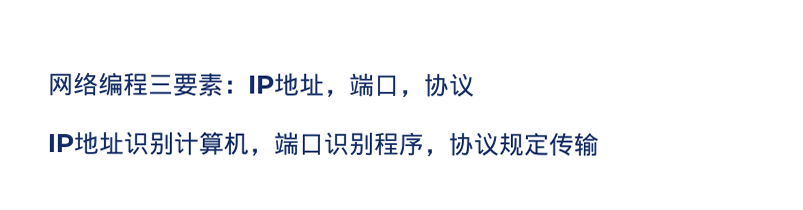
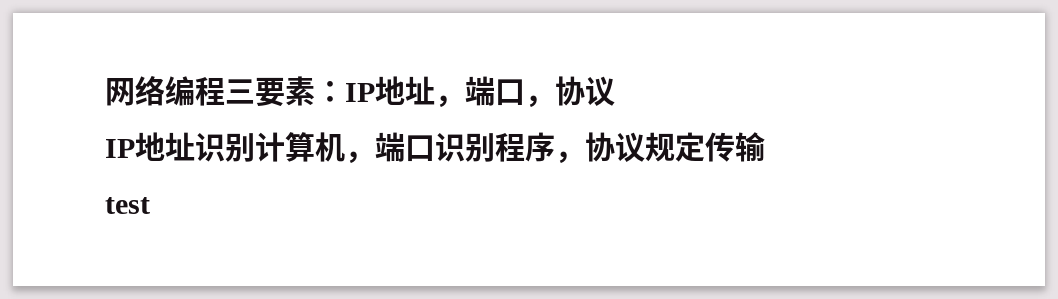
(599, 144) none -> [105,197,150,214] // test

